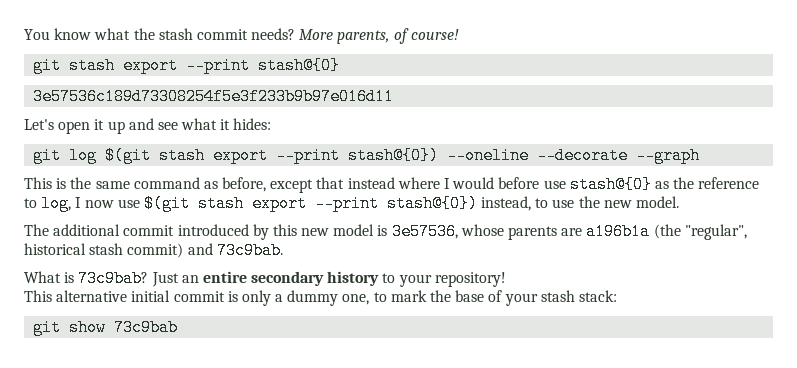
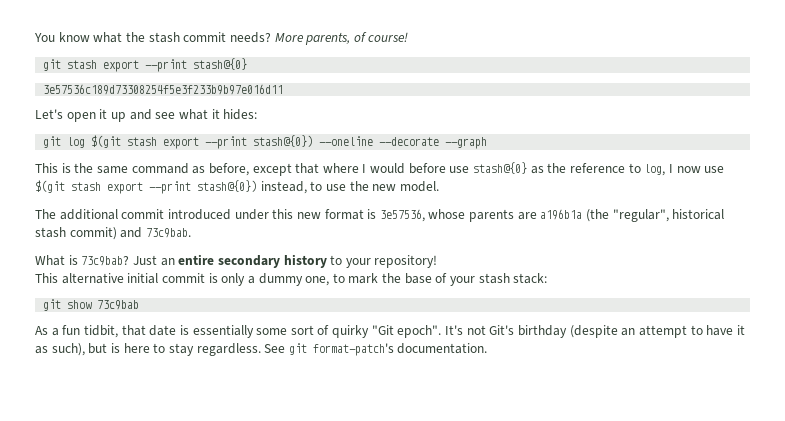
[347,177,395,189] instead -> (320, 168) none
[252,224,269,240] by -> [234,209,269,220] under
[333,224,375,236] model -> [324,209,364,220] format
(179, 327) none -> [35,325,745,338] [35,343,488,356] // As a fun tidbit, that date is essentially some sort of quirky "Git epoch". It's not Git's birthday (despite an attempt to have it as such), but is here to stay regardless. See git format-patch's documentation.

